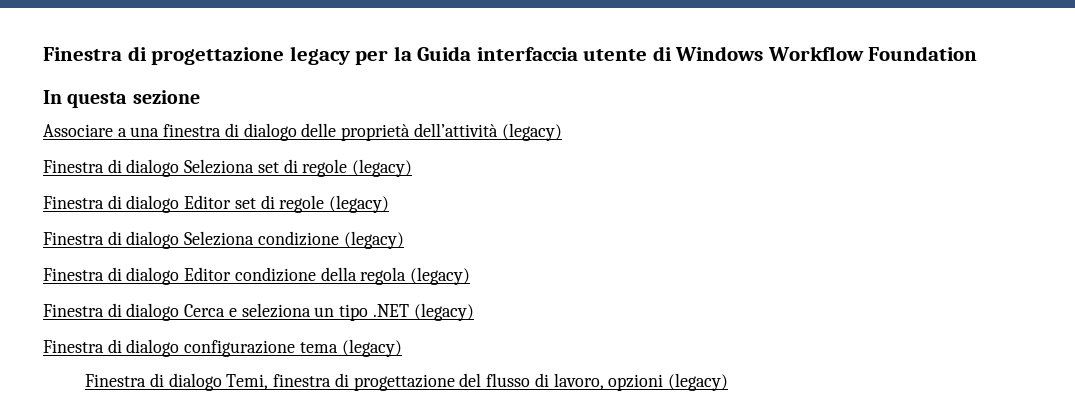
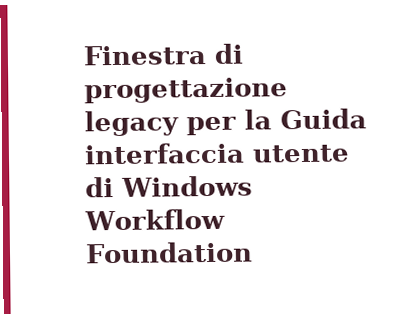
[43,90,200,108] [43,123,562,141] [43,159,413,177] [43,195,390,213] [43,231,404,249] [43,267,471,285] [43,303,474,321] [43,339,402,357] [85,373,728,391] // In questa sezione // Associare a una finestra di dialogo delle proprietà dell’attività (legacy) // Finestra di dialogo Seleziona set di regole (legacy) // Finestra di dialogo Editor set di regole (legacy) // Finestra di dialogo Seleziona condizione (legacy) // Finestra di dialogo Editor condizione della regola (legacy) // Finestra di dialogo Cerca e seleziona un tipo .NET (legacy) // Finestra di dialogo configurazione tema (legacy) // Finestra di dialogo Temi, finestra di progettazione del flusso di lavoro, opzioni (legacy) -> (253, 252) none

